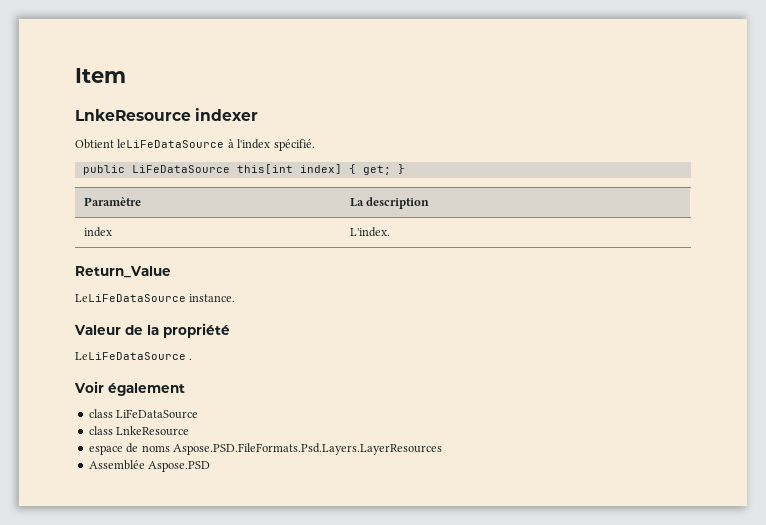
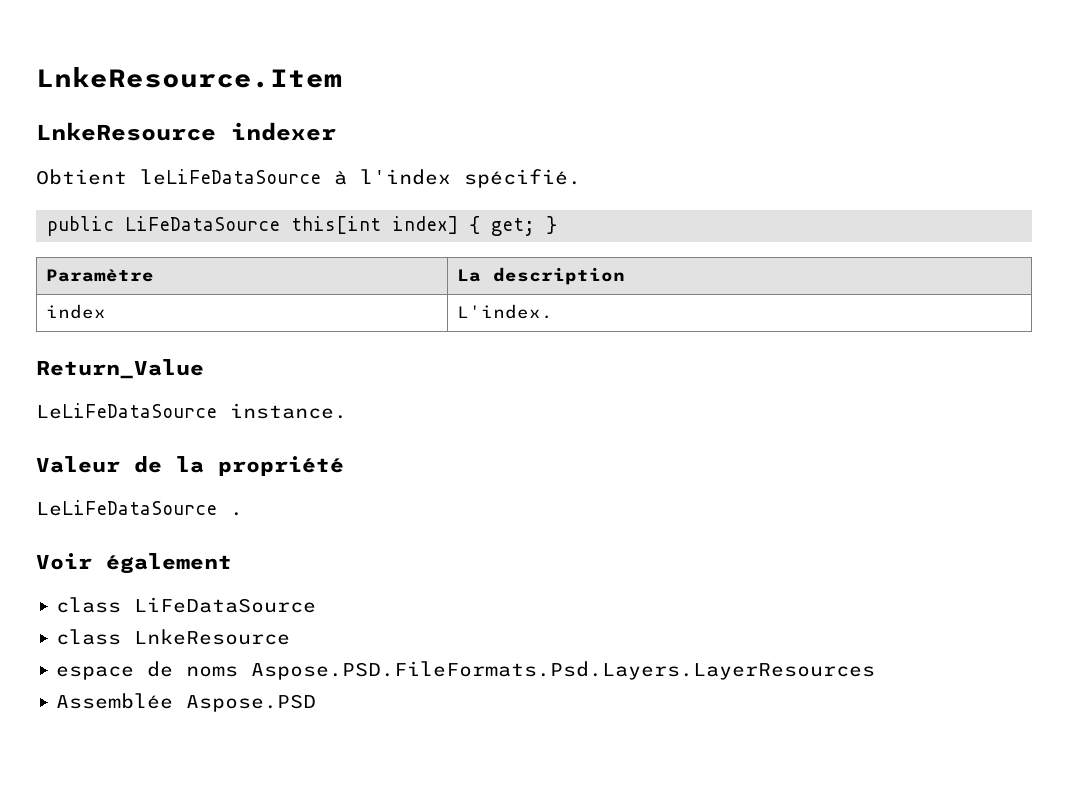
[75,68,126,83] Item -> [36,67,342,88] LnkeResource.Item

